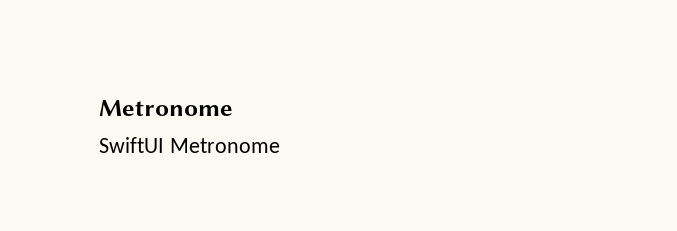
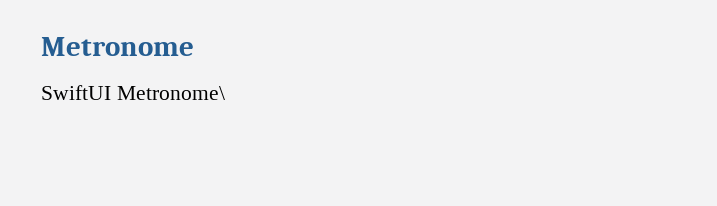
[169,138,280,153] Metronome -> [116,86,225,100] Metronome\

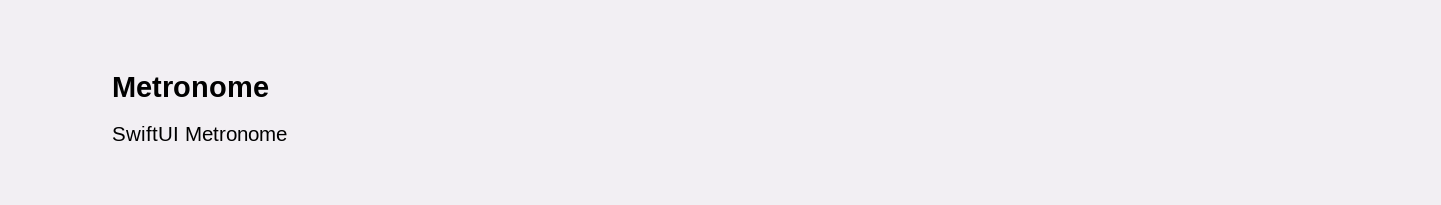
[116,86,225,100] Metronome\ -> [185,127,287,141] Metronome

